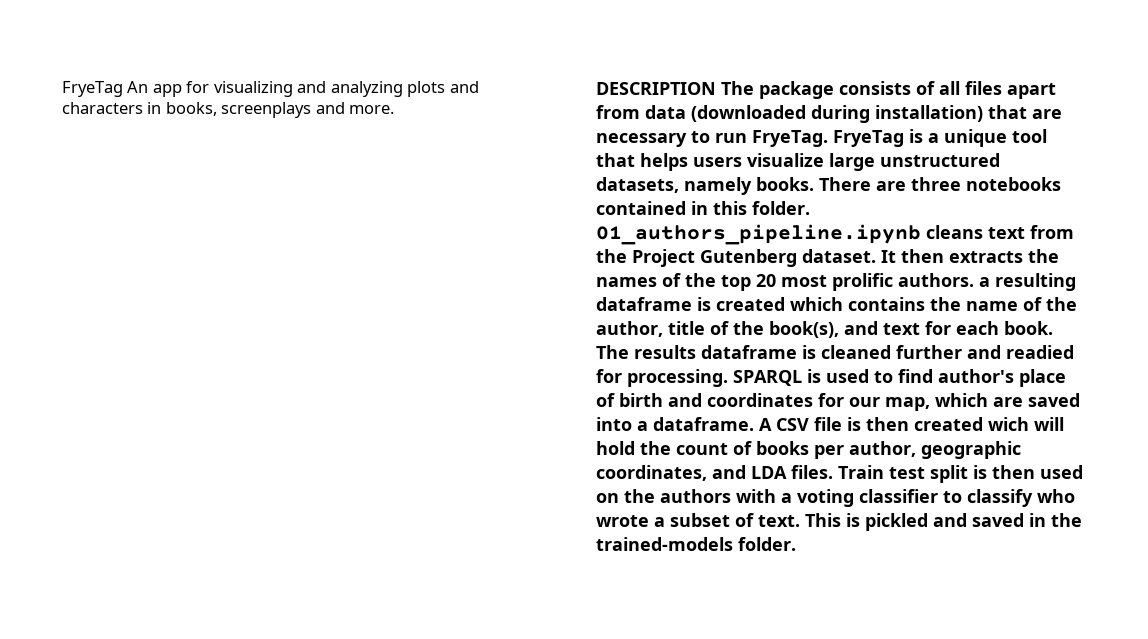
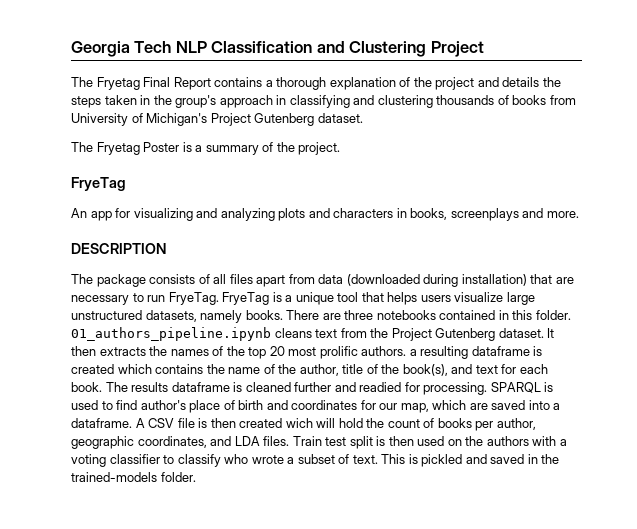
[62,81,123,97] FryeTag -> [71,41,484,57] [71,77,561,90] [71,95,576,108] [71,113,363,126] [71,142,341,155] [71,177,126,191] Georgia Tech NLP Classification and Clustering Project // The Fryetag Final Report contains a thorough explanation of the project and details the steps taken in the group's approach in classifying and clustering thousands of books from University of Michigan's Project Gutenberg dataset. // The Fryetag Poster is a summary of the project. // FryeTag //
(716, 88) none -> (166, 248) //

